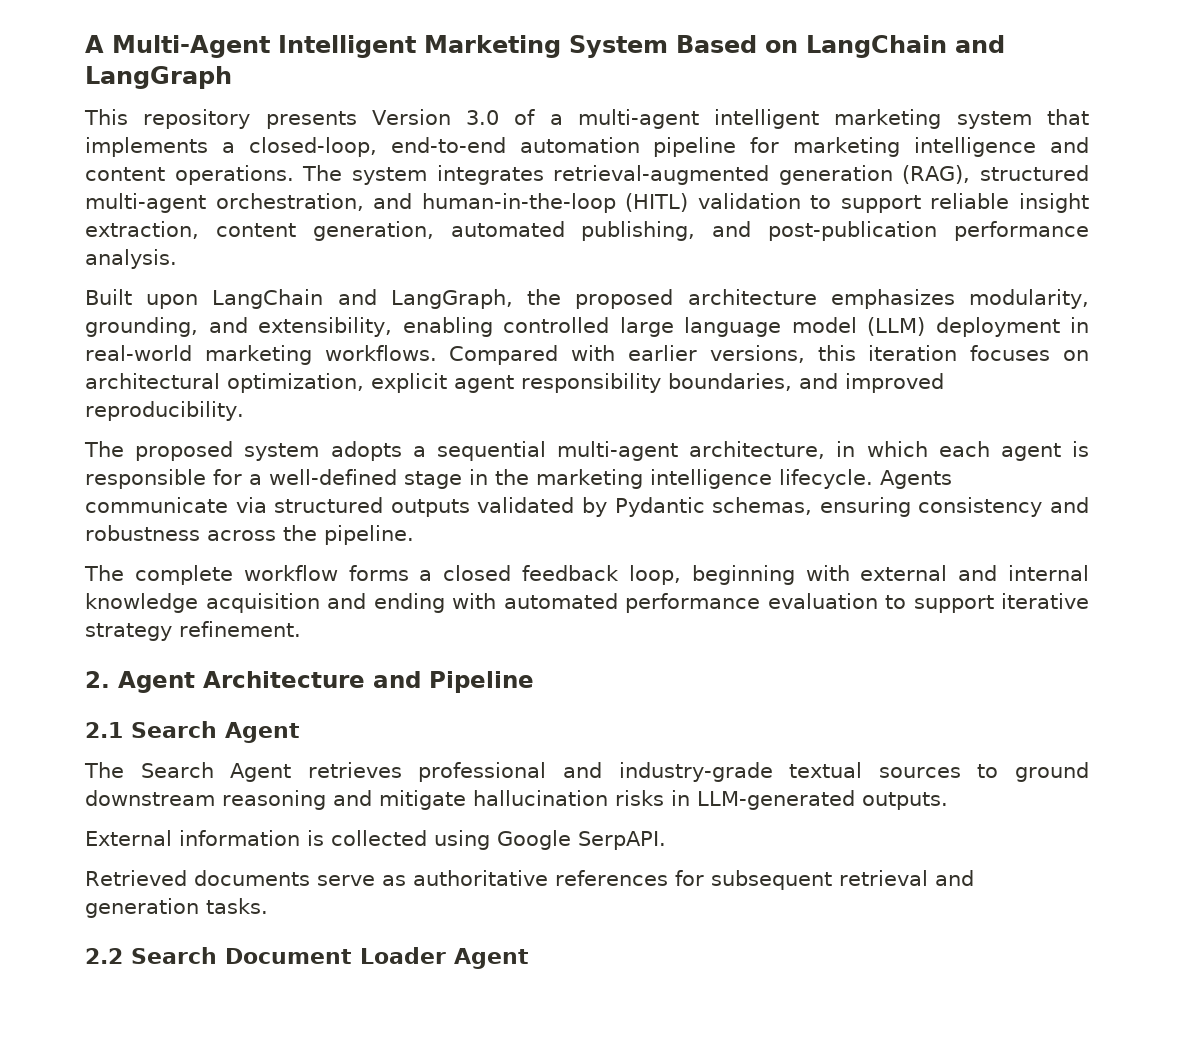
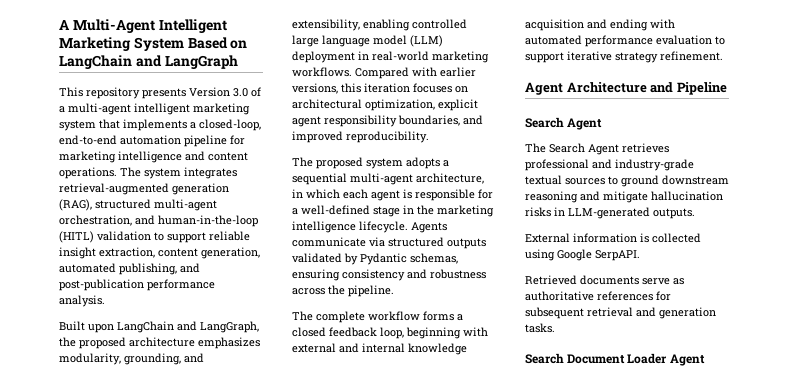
[85,671,110,688] 2. -> (723, 56) none
[85,722,123,738] 2.1 -> (727, 88) none
[85,948,123,964] 2.2 -> (555, 328) none

